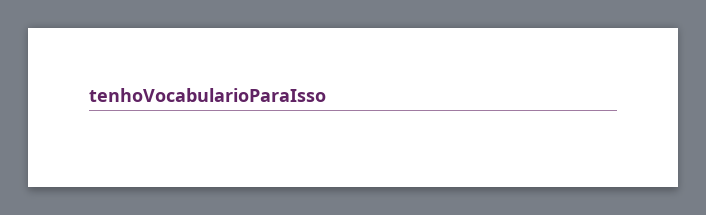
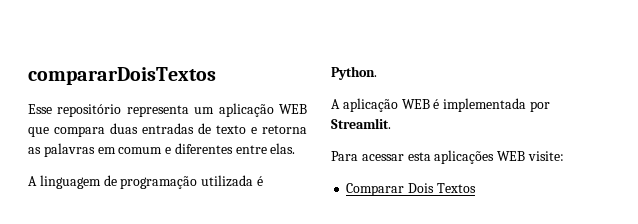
[89,88,326,102] tenhoVocabularioParaIsso -> [28,67,216,85] [28,103,307,117] [28,123,307,137] [28,143,296,157] [28,175,263,189] [331,66,377,80] [331,98,550,112] [331,118,391,129] [331,150,564,164] [346,183,476,196] compararDoisTextos // Esse repositório representa um aplicação WEB que compara duas entradas de texto e retorna as palavras em comum e diferentes entre elas. // A linguagem de programação utilizada é Python. // A aplicação WEB é implementada por Streamlit. // Para acessar esta aplicações WEB visite: // Comparar Dois Textos

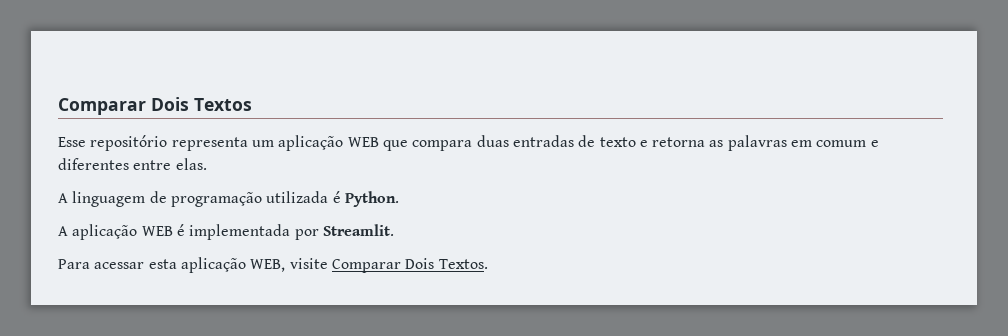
[28,67,216,85] compararDoisTextos -> [58,97,252,115] Comparar Dois Textos
[434,150,564,164] [346,183,476,196] aplicações WEB visite: // Comparar Dois Textos -> [180,257,488,273] aplicação WEB, visite Comparar Dois Textos.

